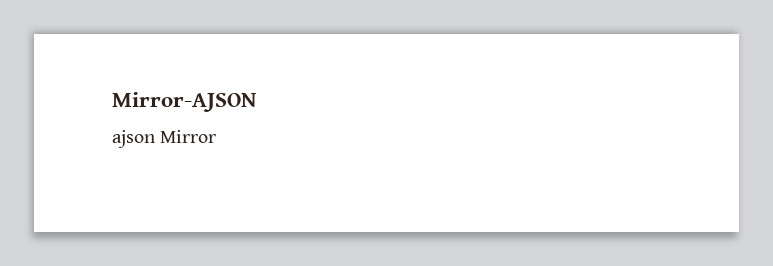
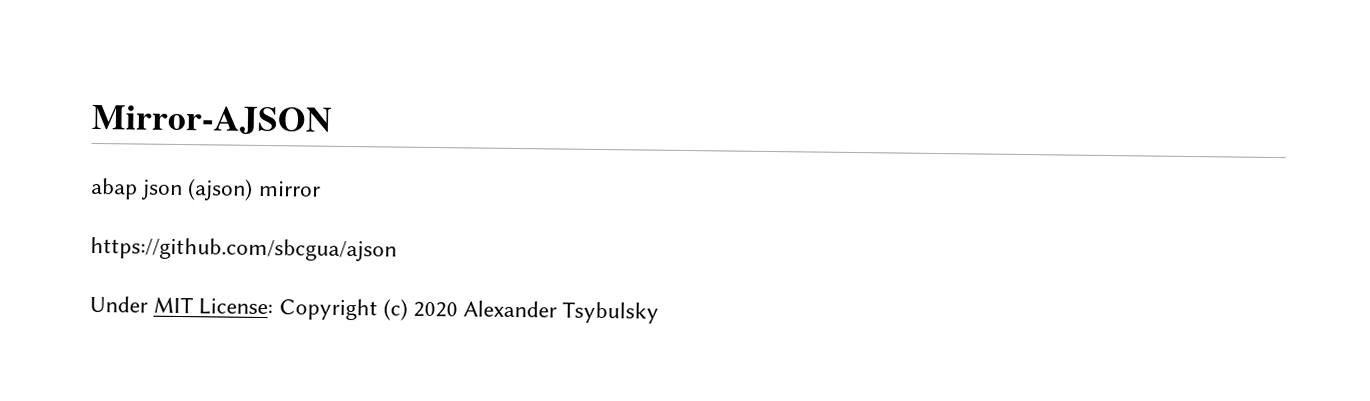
[112,130,217,148] ajson Mirror -> [90,177,321,201] [90,236,397,262] [89,295,660,324] abap json (ajson) mirror // https://github.com/sbcgua/ajson // Under MIT License: Copyright (c) 2020 Alexander Tsybulsky

